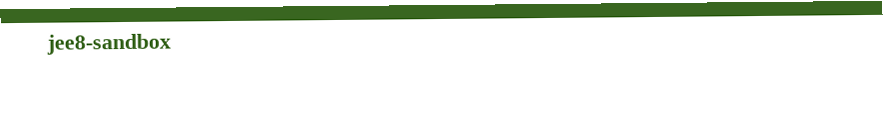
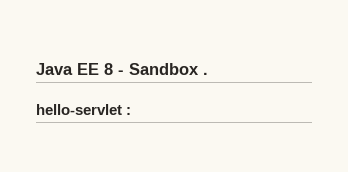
[46,33,171,55] jee8-sandbox -> [36,63,208,75] [36,104,132,115] Java EE 8 - Sandbox . // hello-servlet :

